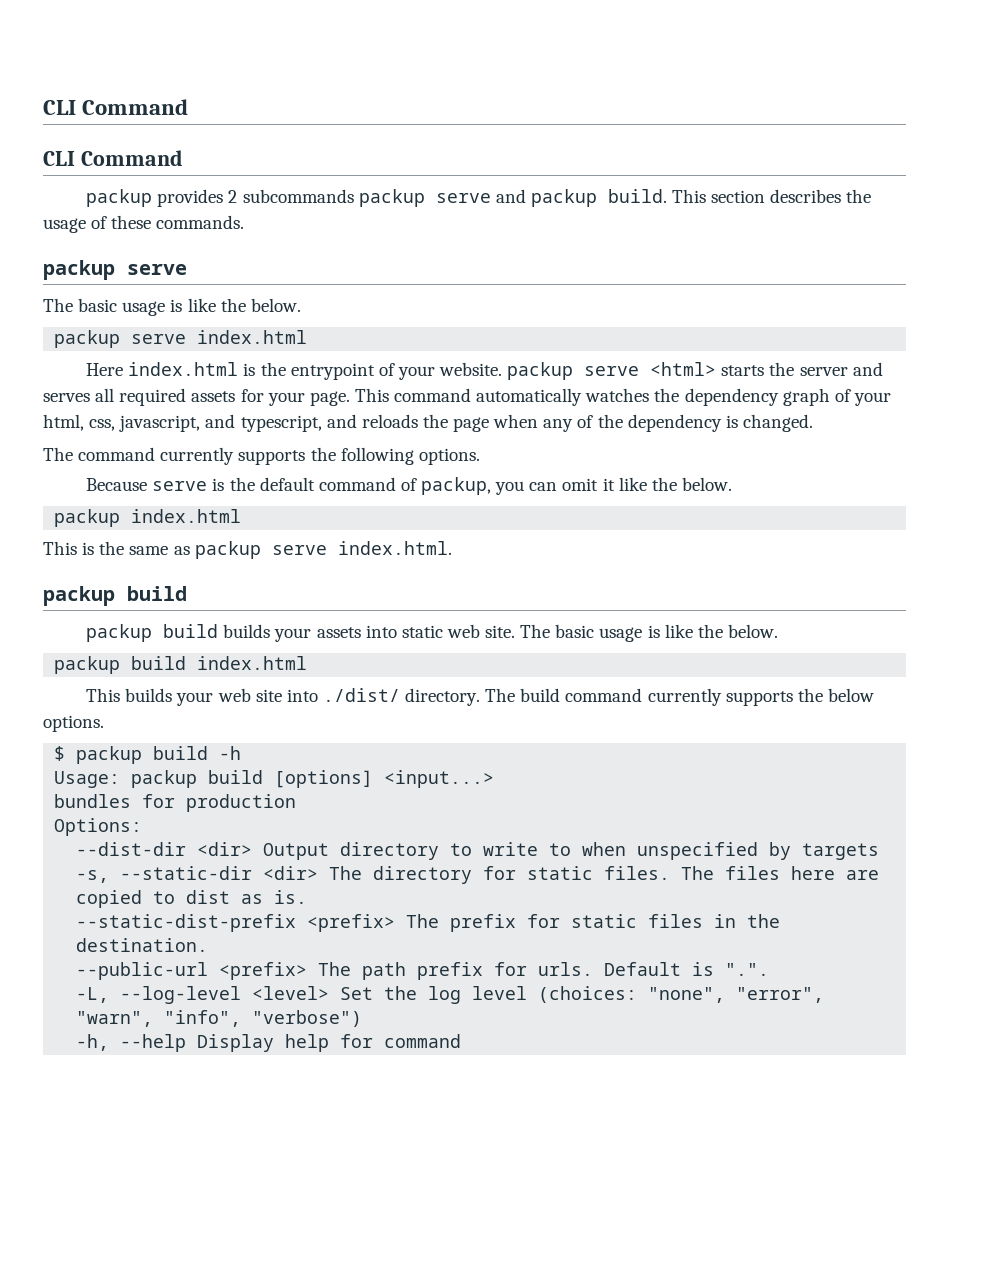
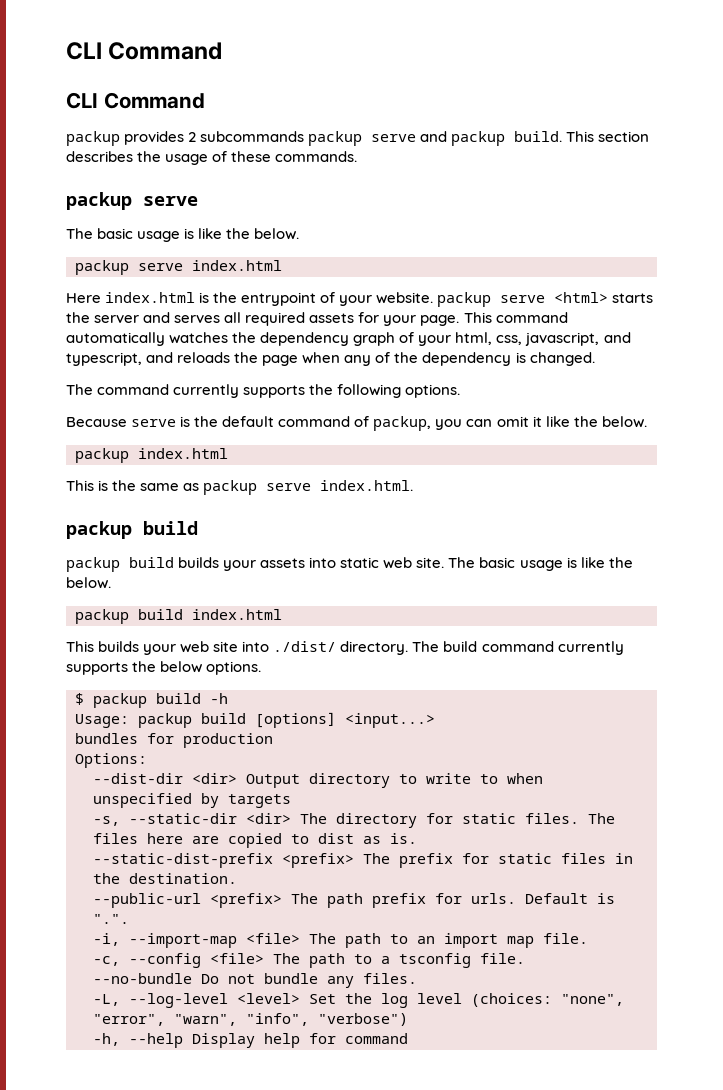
(770, 969) none -> [93,933,588,948] [93,953,525,968] [93,973,417,988] // -i, --import-map <file> The path to an import map file. // -c, --config <file> The path to a tsconfig file. // --no-bundle Do not bundle any files.

